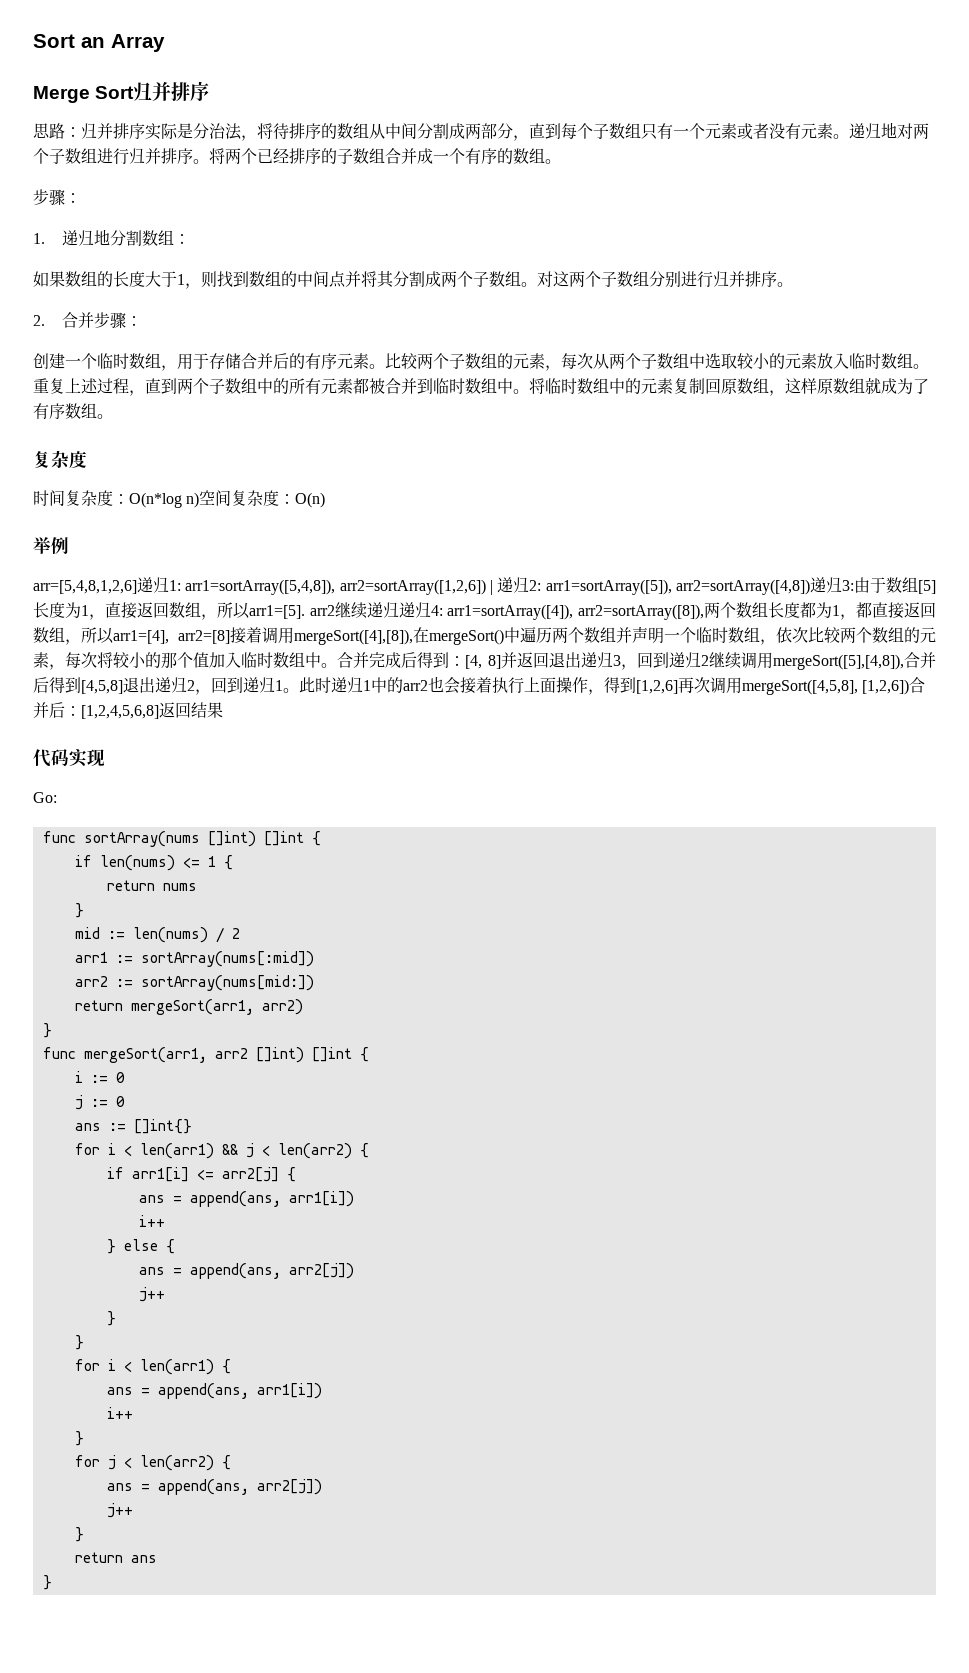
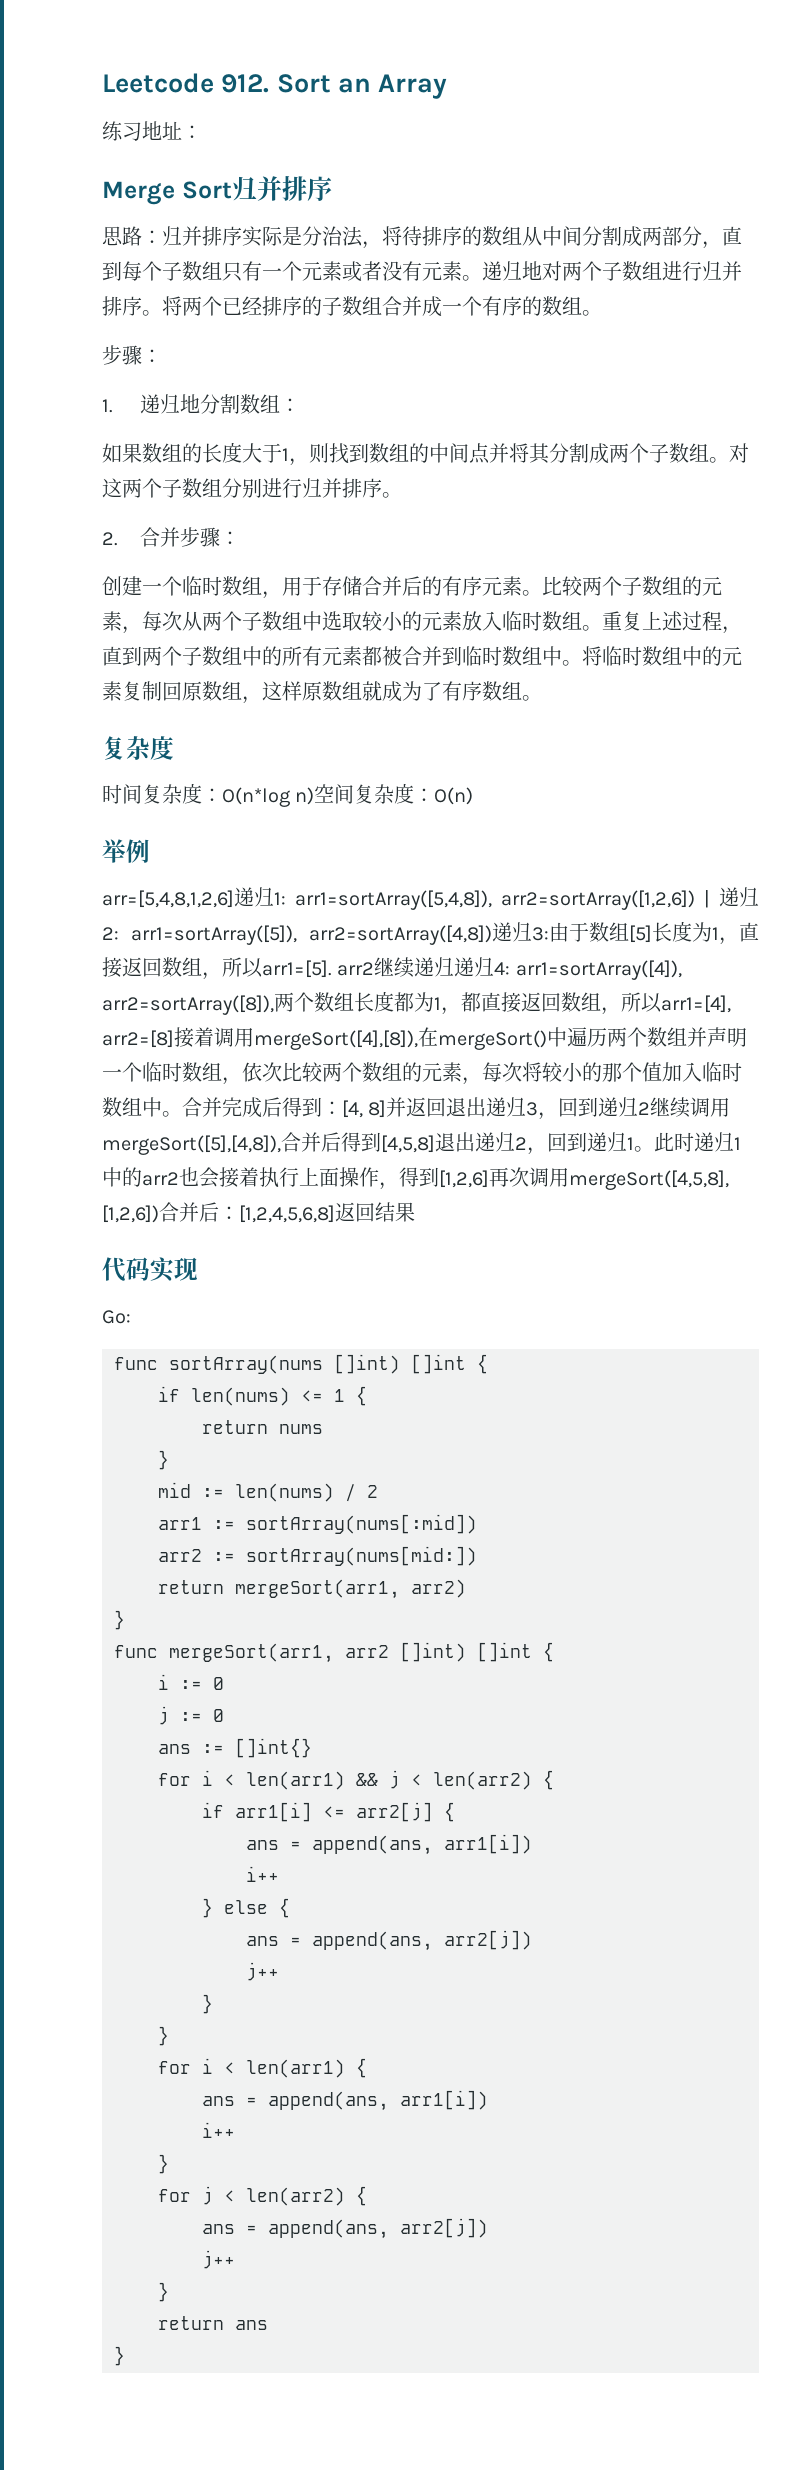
(33, 41) none -> [102,73,270,93] Leetcode 912.
(165, 43) none -> [102,121,202,141] // 练习地址：

